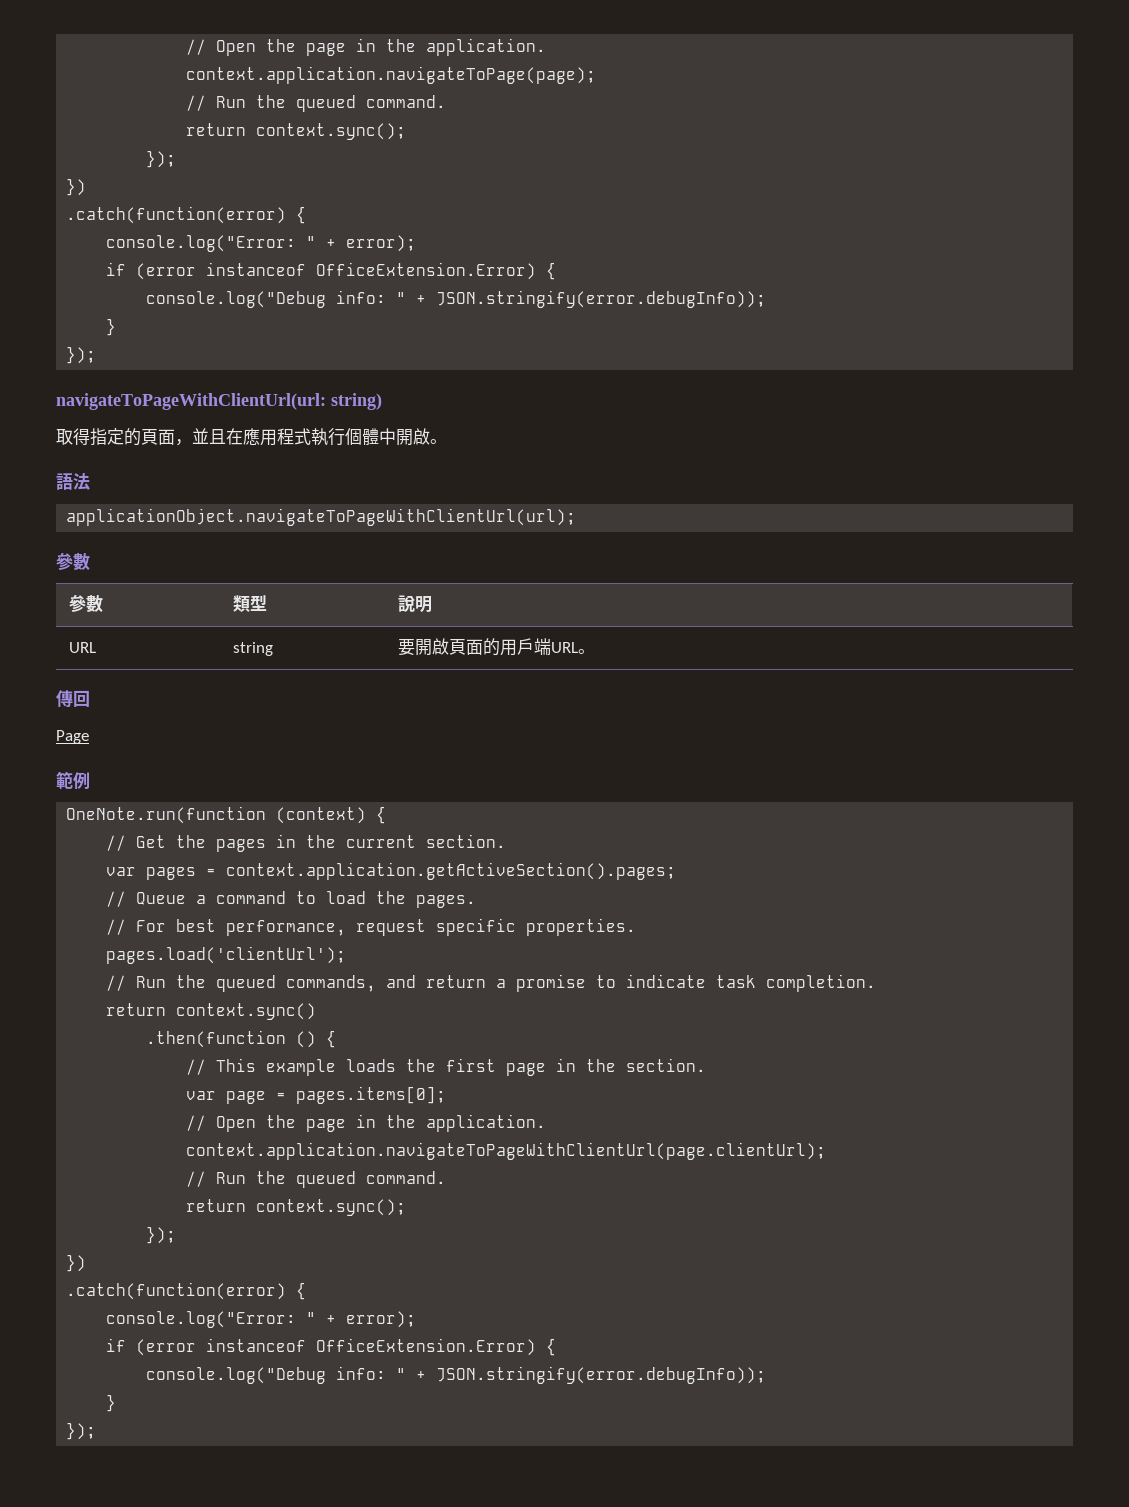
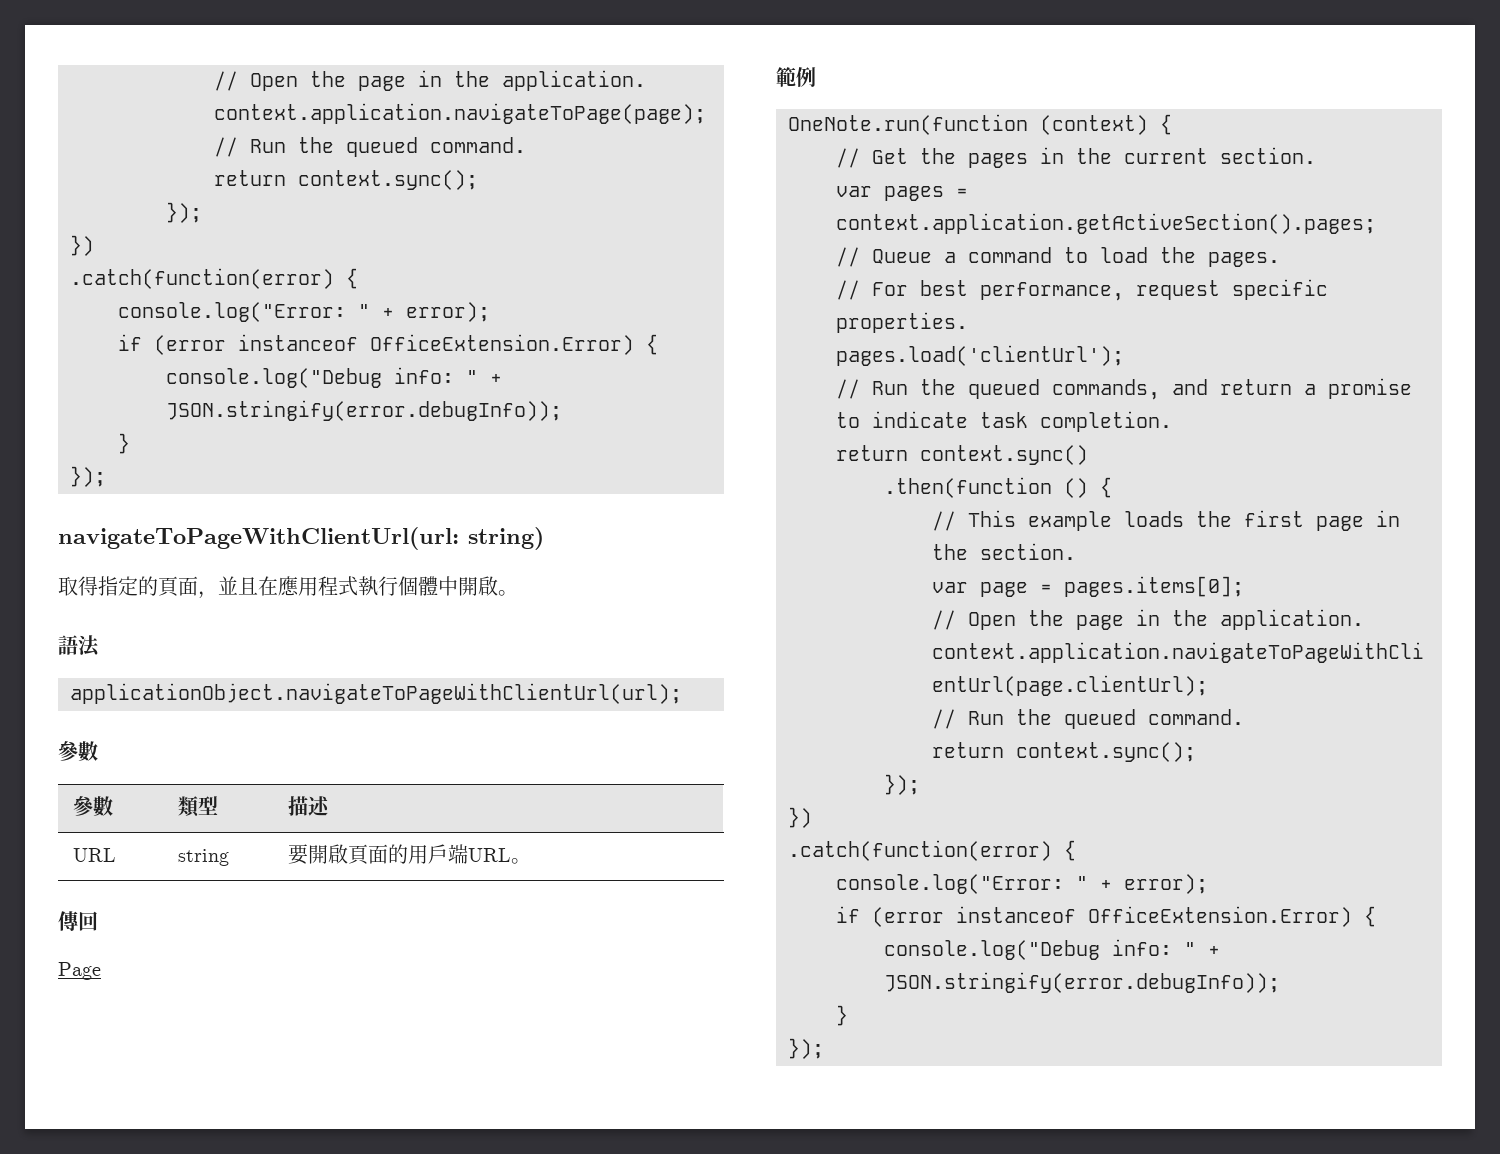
[397,595,432,613] 說明 -> [288,796,331,816] 描述

